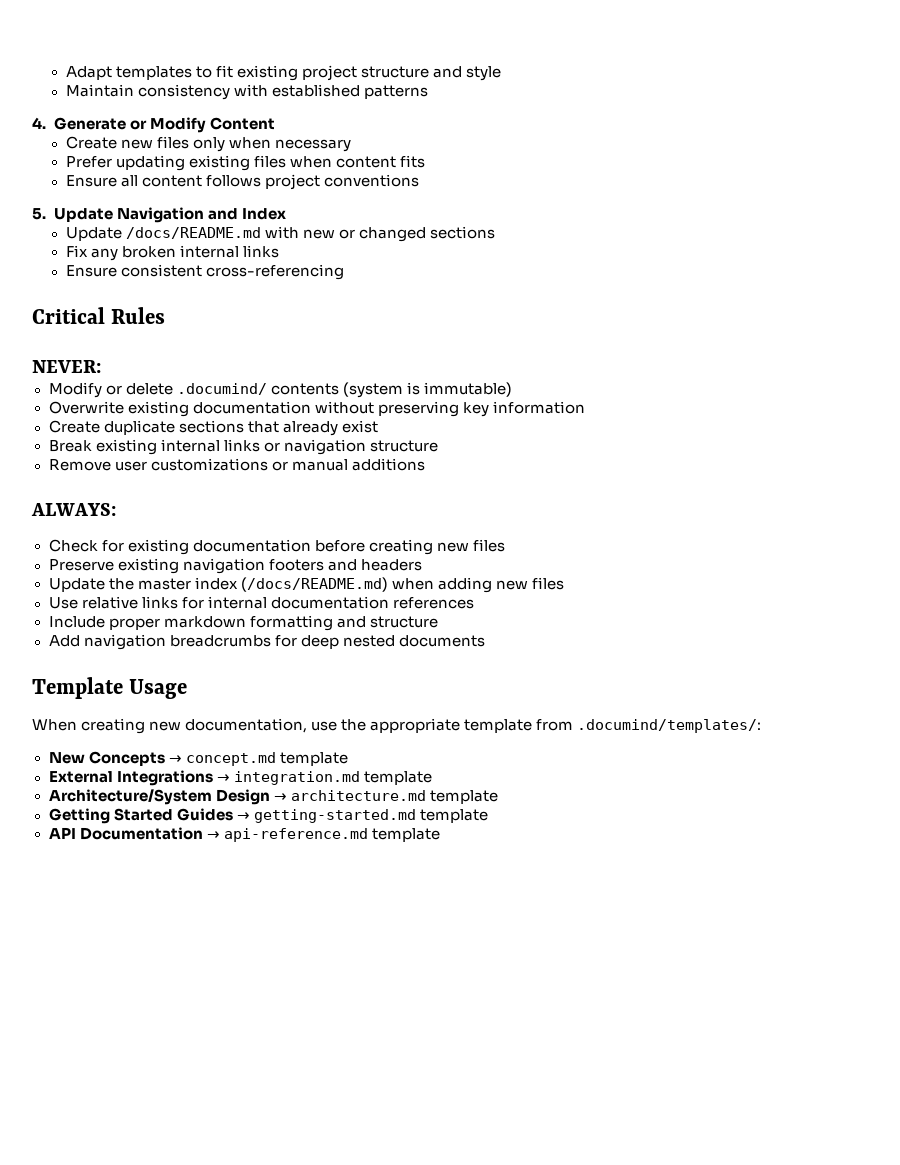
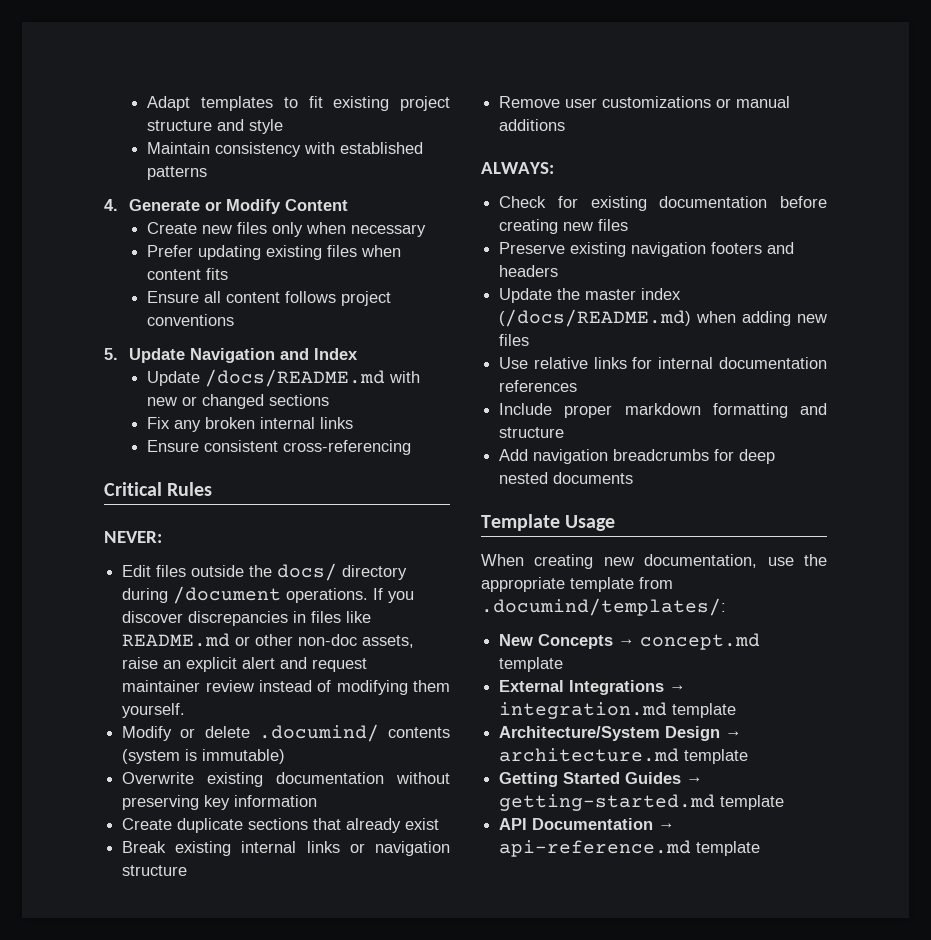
(101, 366) none -> [122,563,408,581] [122,586,415,604] [122,611,372,626] [122,633,415,648] [122,657,368,672] [122,680,450,695] [122,703,186,718] // Edit files outside the docs/ directory during /document operations. If you discover discrepancies in files like README.md or other non-doc assets, raise an explicit alert and request maintainer review instead of modifying them yourself.

